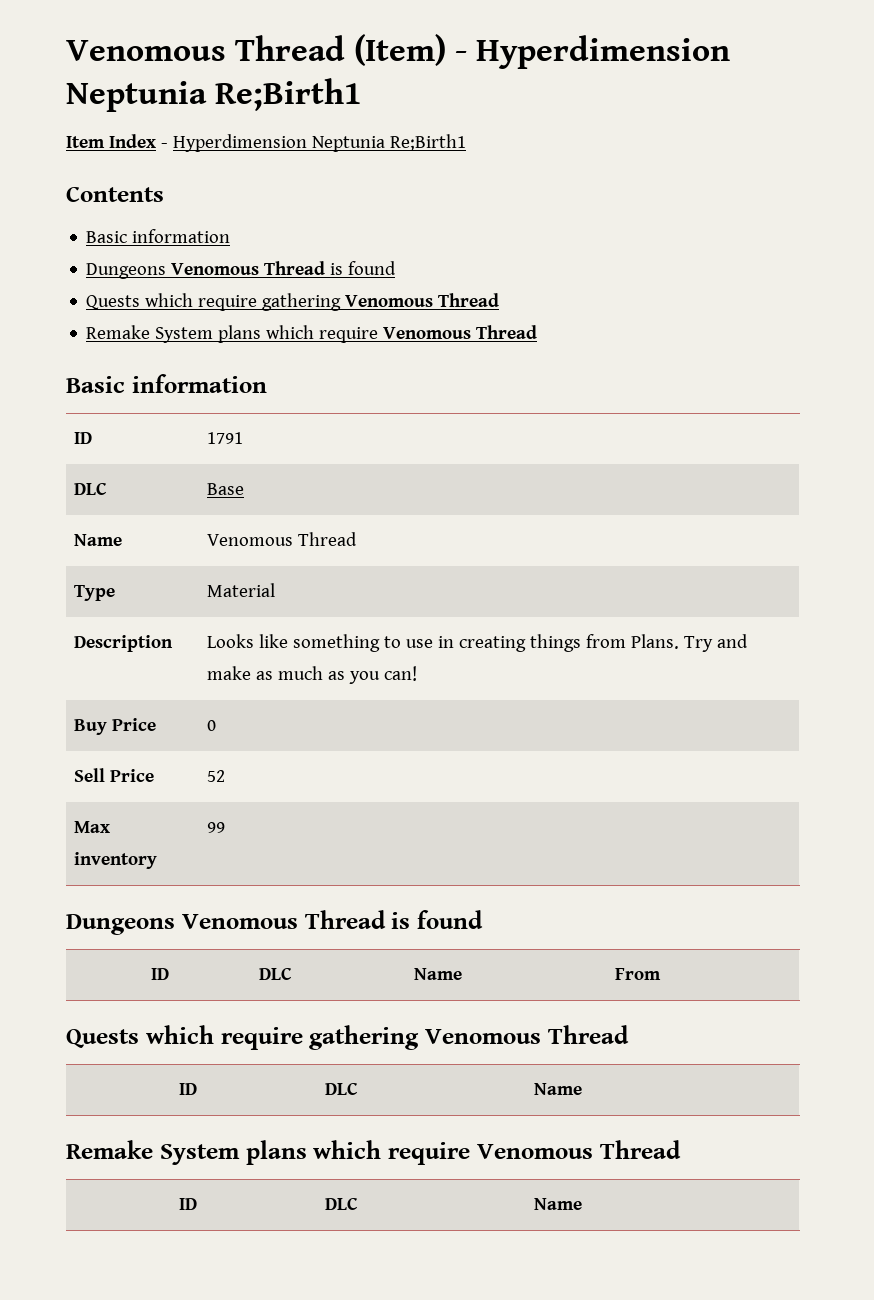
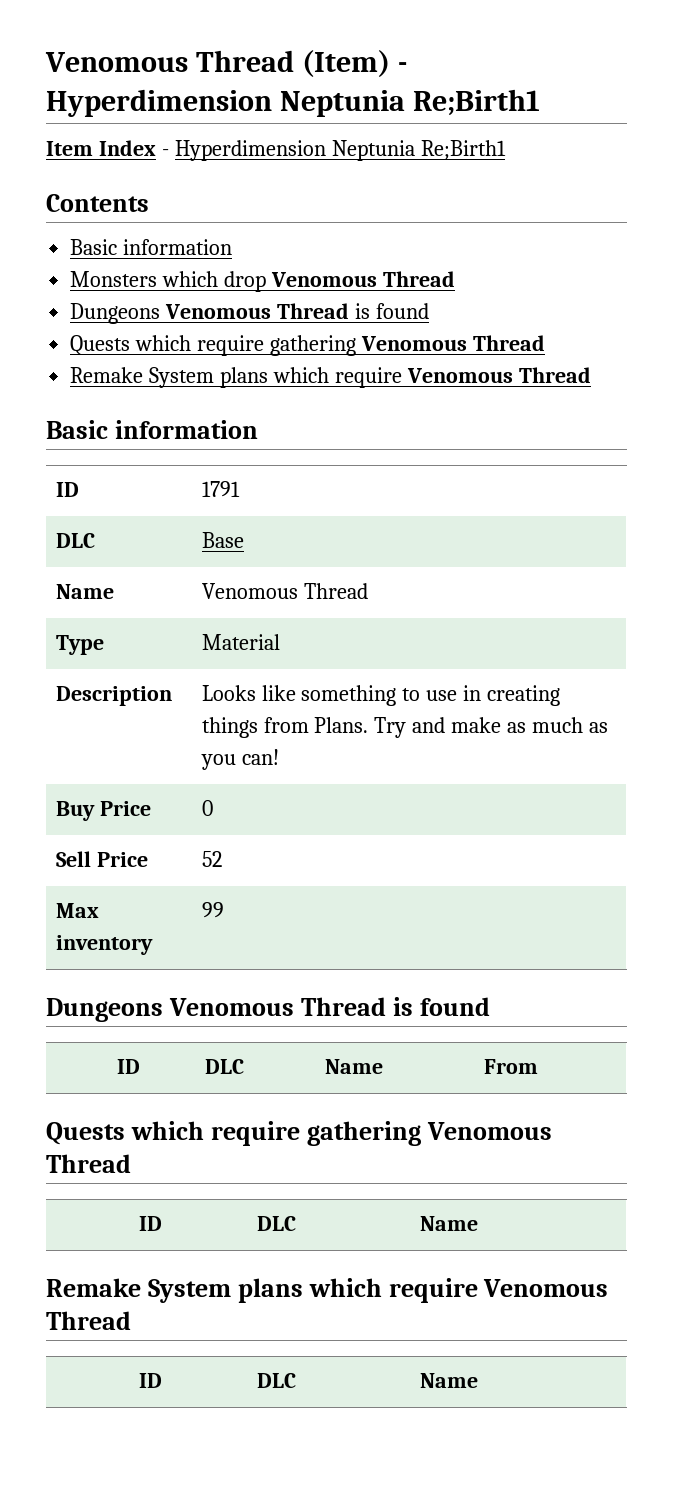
(231, 236) none -> [70,271,455,292] // Monsters which drop Venomous Thread

